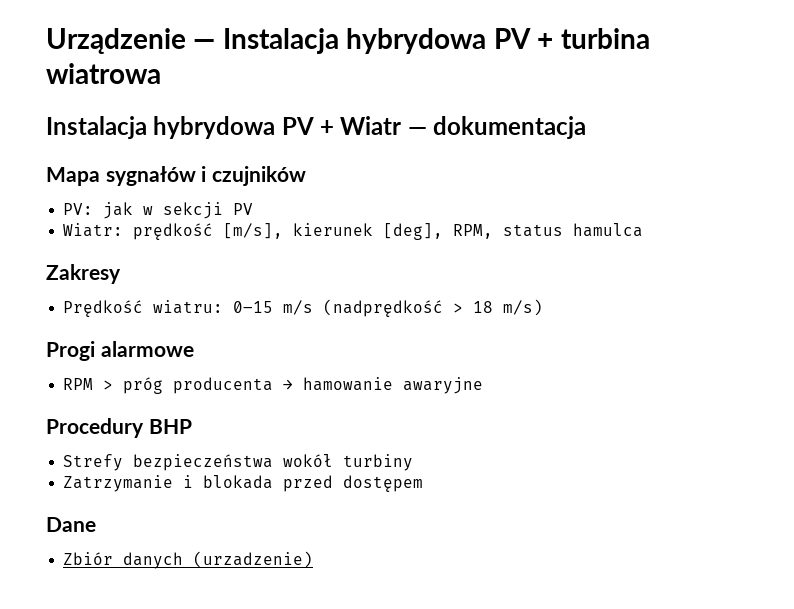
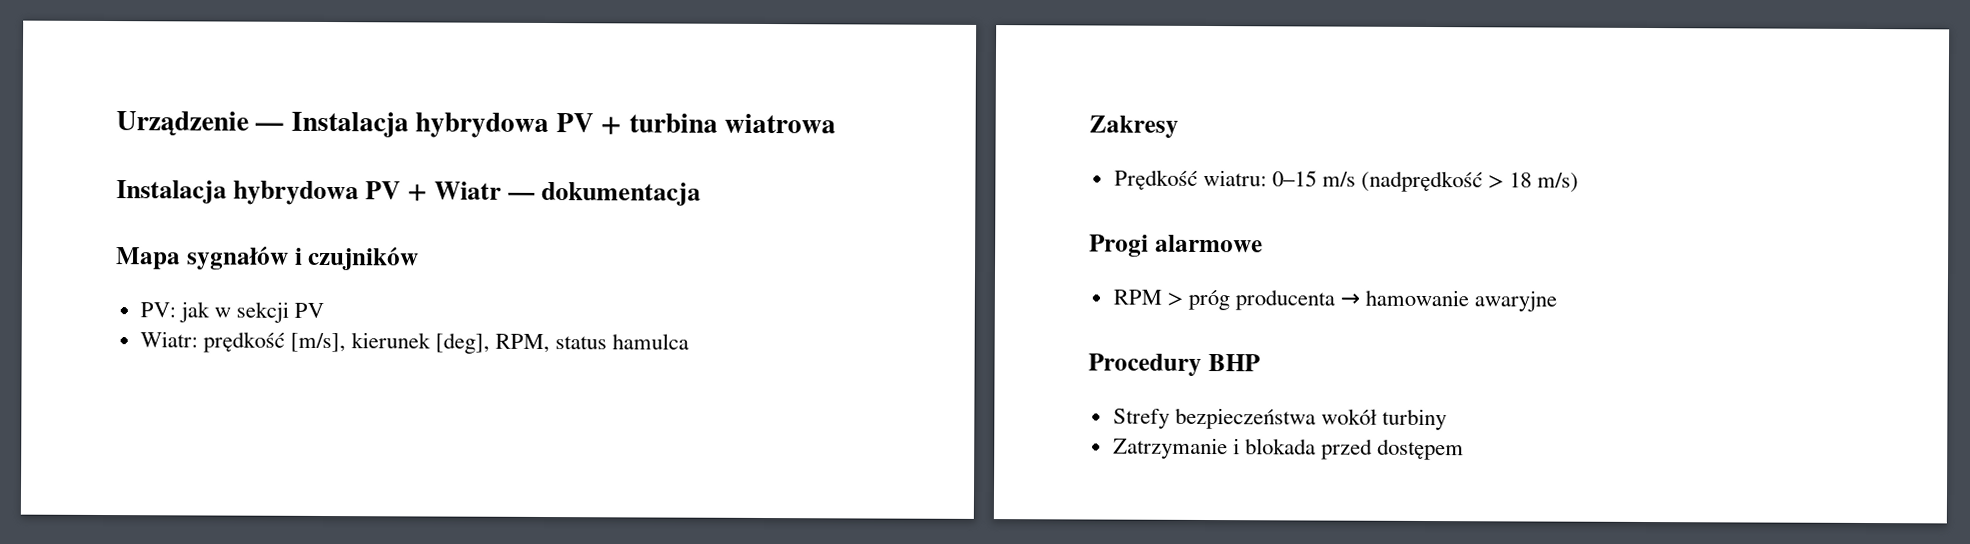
[46,517,96,532] [63,551,314,569] // Dane // Zbiór danych (urzadzenie) -> (1465, 449) none

